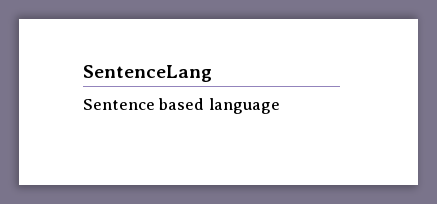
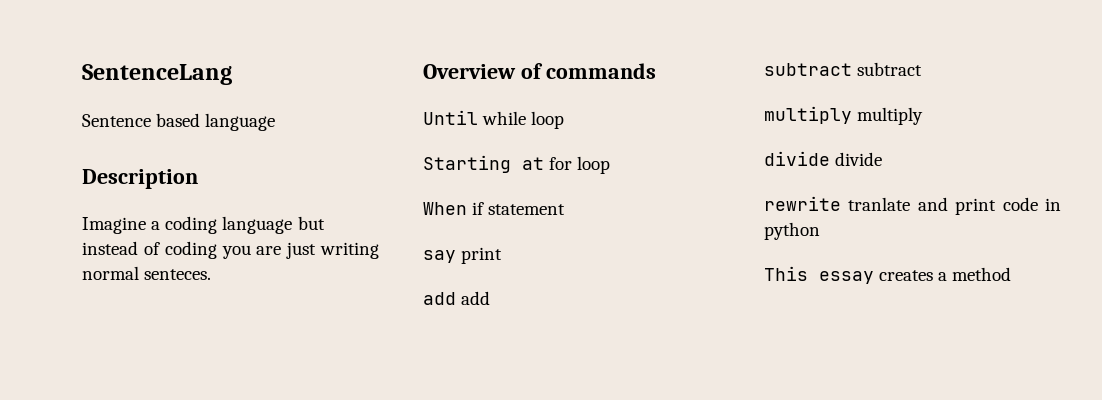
(280, 106) none -> [82,169,198,189] [82,216,325,234] [82,241,379,259] [82,266,212,280] [423,63,656,79] [423,110,565,129] [423,155,611,174] [423,202,566,215] [423,247,503,264] [423,291,491,305] [764,62,923,76] [764,106,924,125] [764,151,883,166] [764,196,1061,215] [764,222,820,240] [764,266,1012,284] // Description // Imagine a coding language but instead of coding you are just writing normal senteces. // Overview of commands // Until while loop // Starting at for loop // When if statement // say print // add add // subtract subtract // multiply multiply // divide divide // rewrite tranlate and print code in python // This essay creates a method

